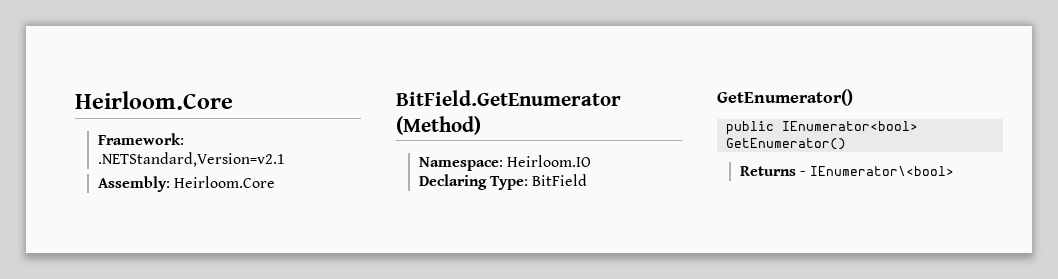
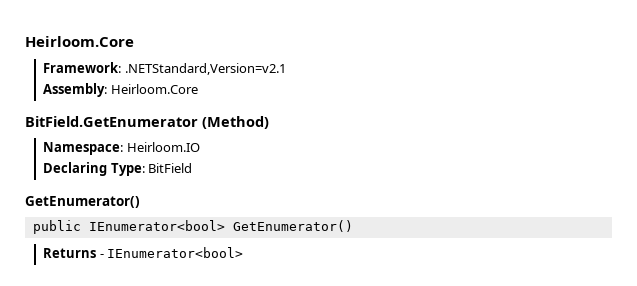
[810,166,955,176] IEnumerator\<bool> -> [107,247,244,258] IEnumerator<bool>

